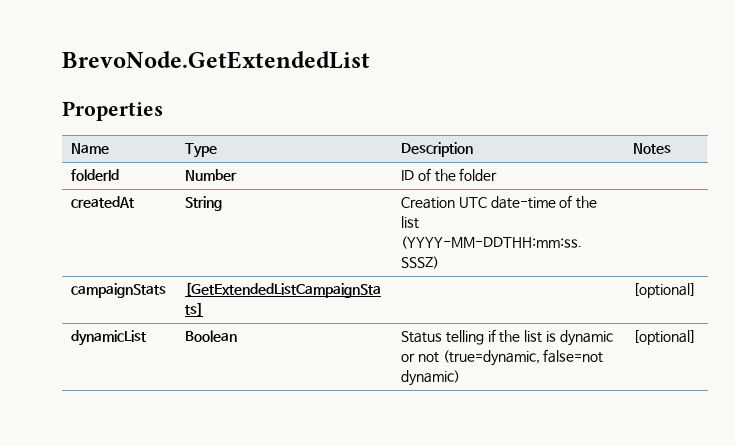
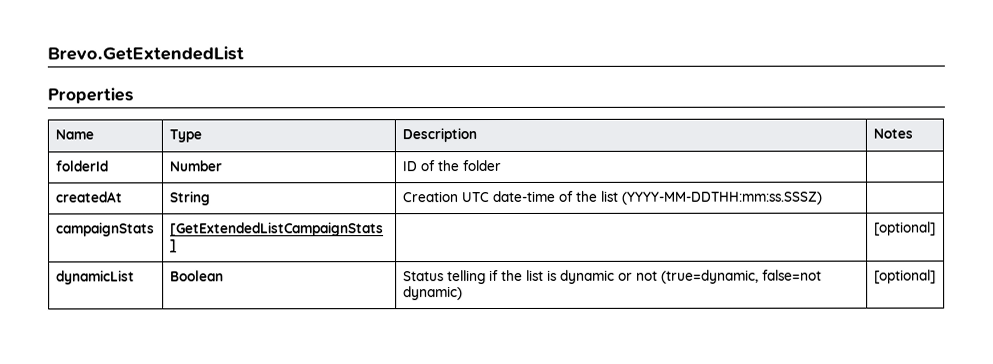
[62,51,370,69] BrevoNode.GetExtendedList -> [47,46,244,61] Brevo.GetExtendedList

